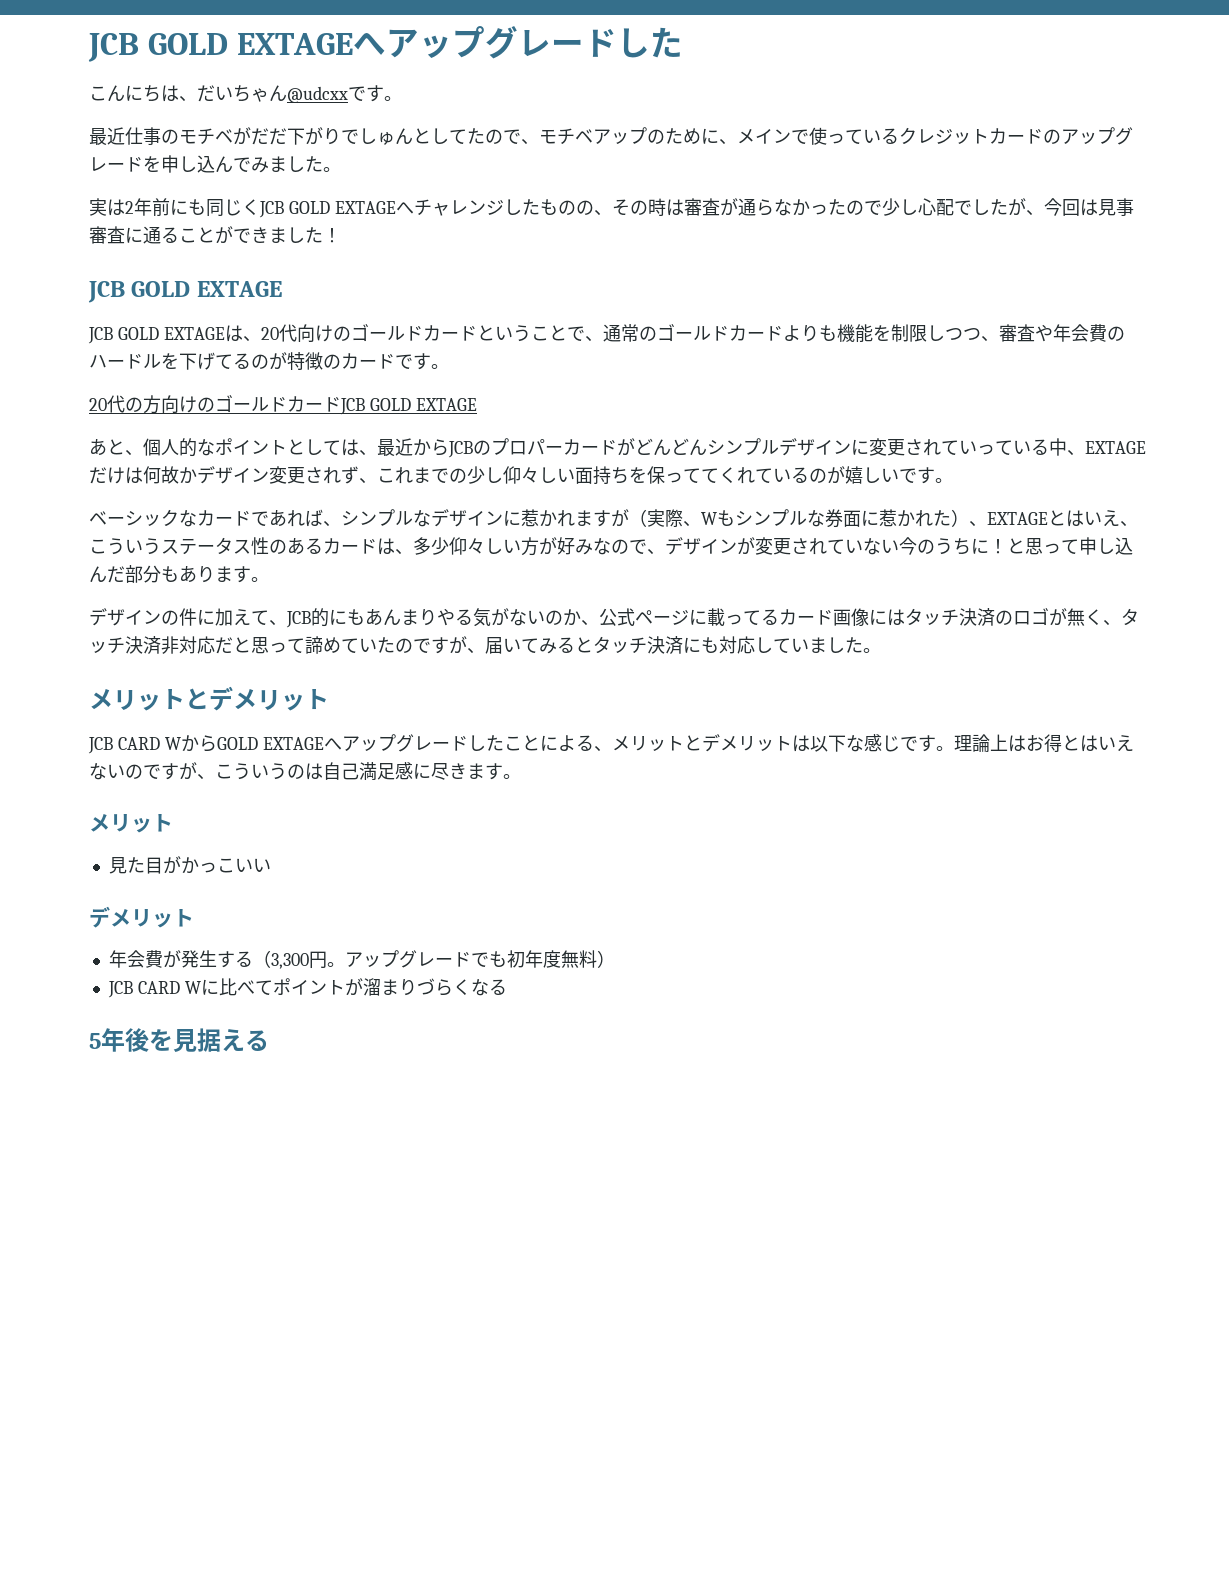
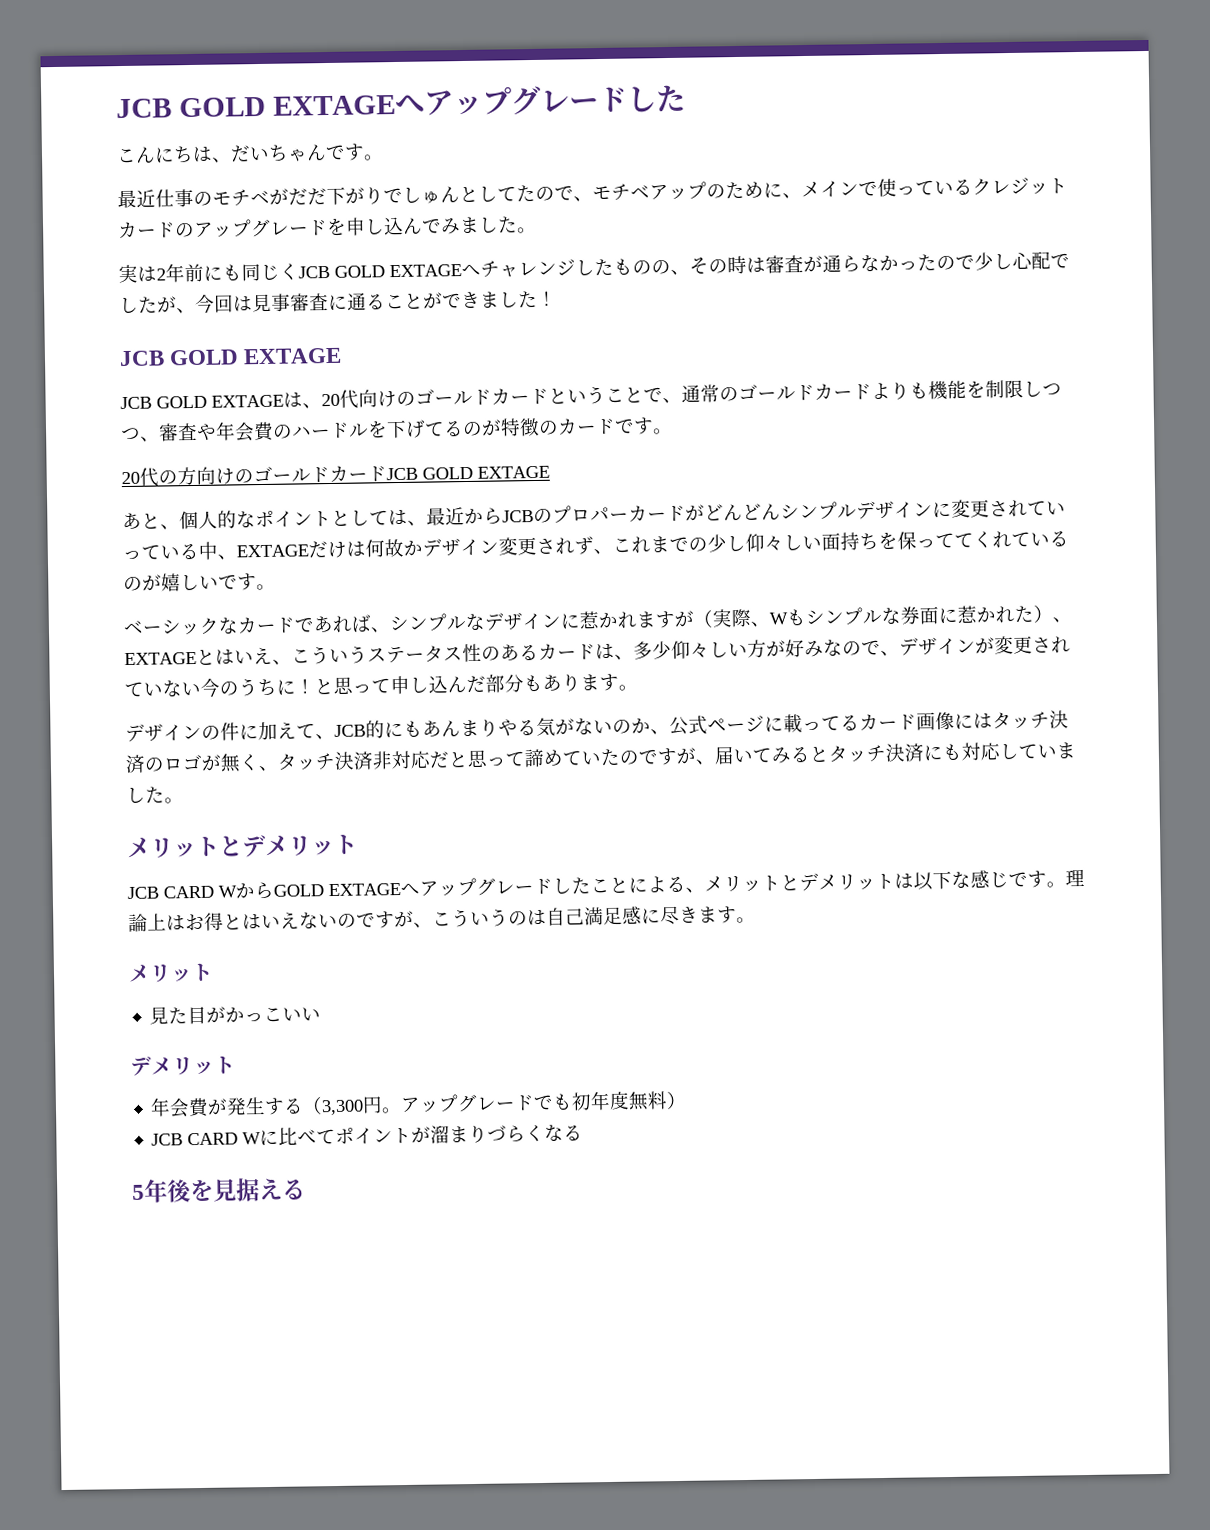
[287,86,348,103] @udcxx -> (327, 152) none

